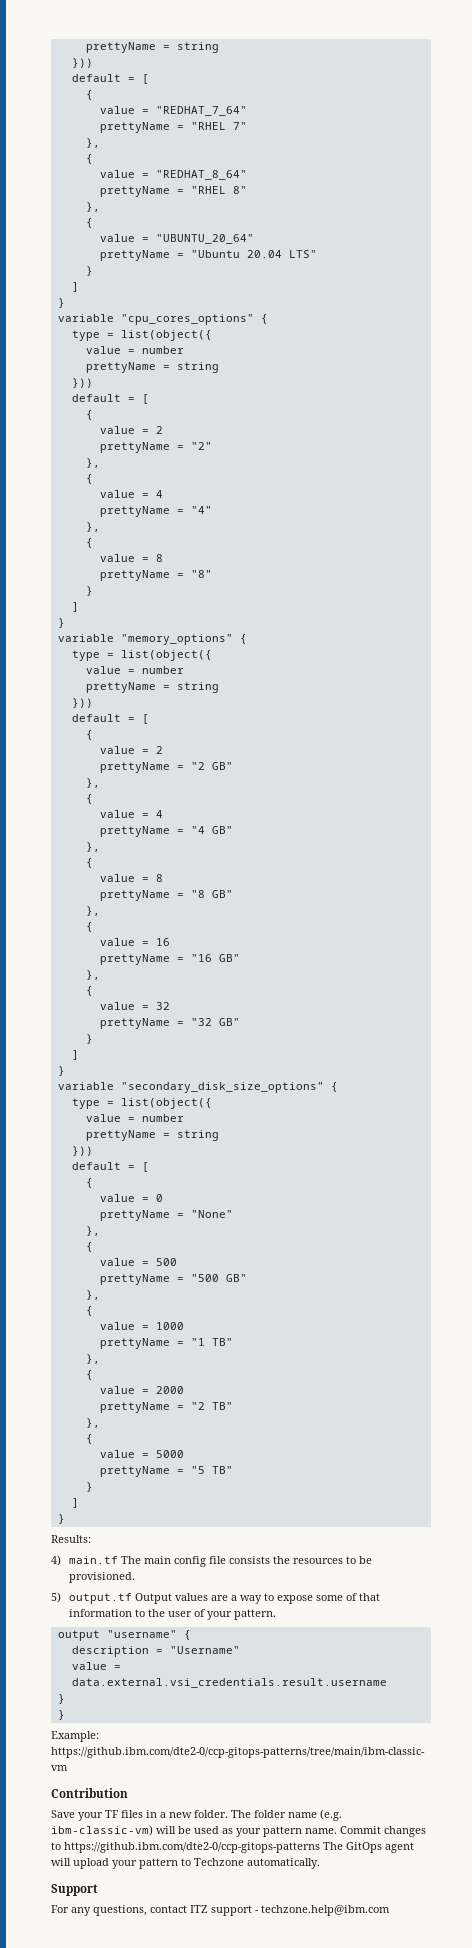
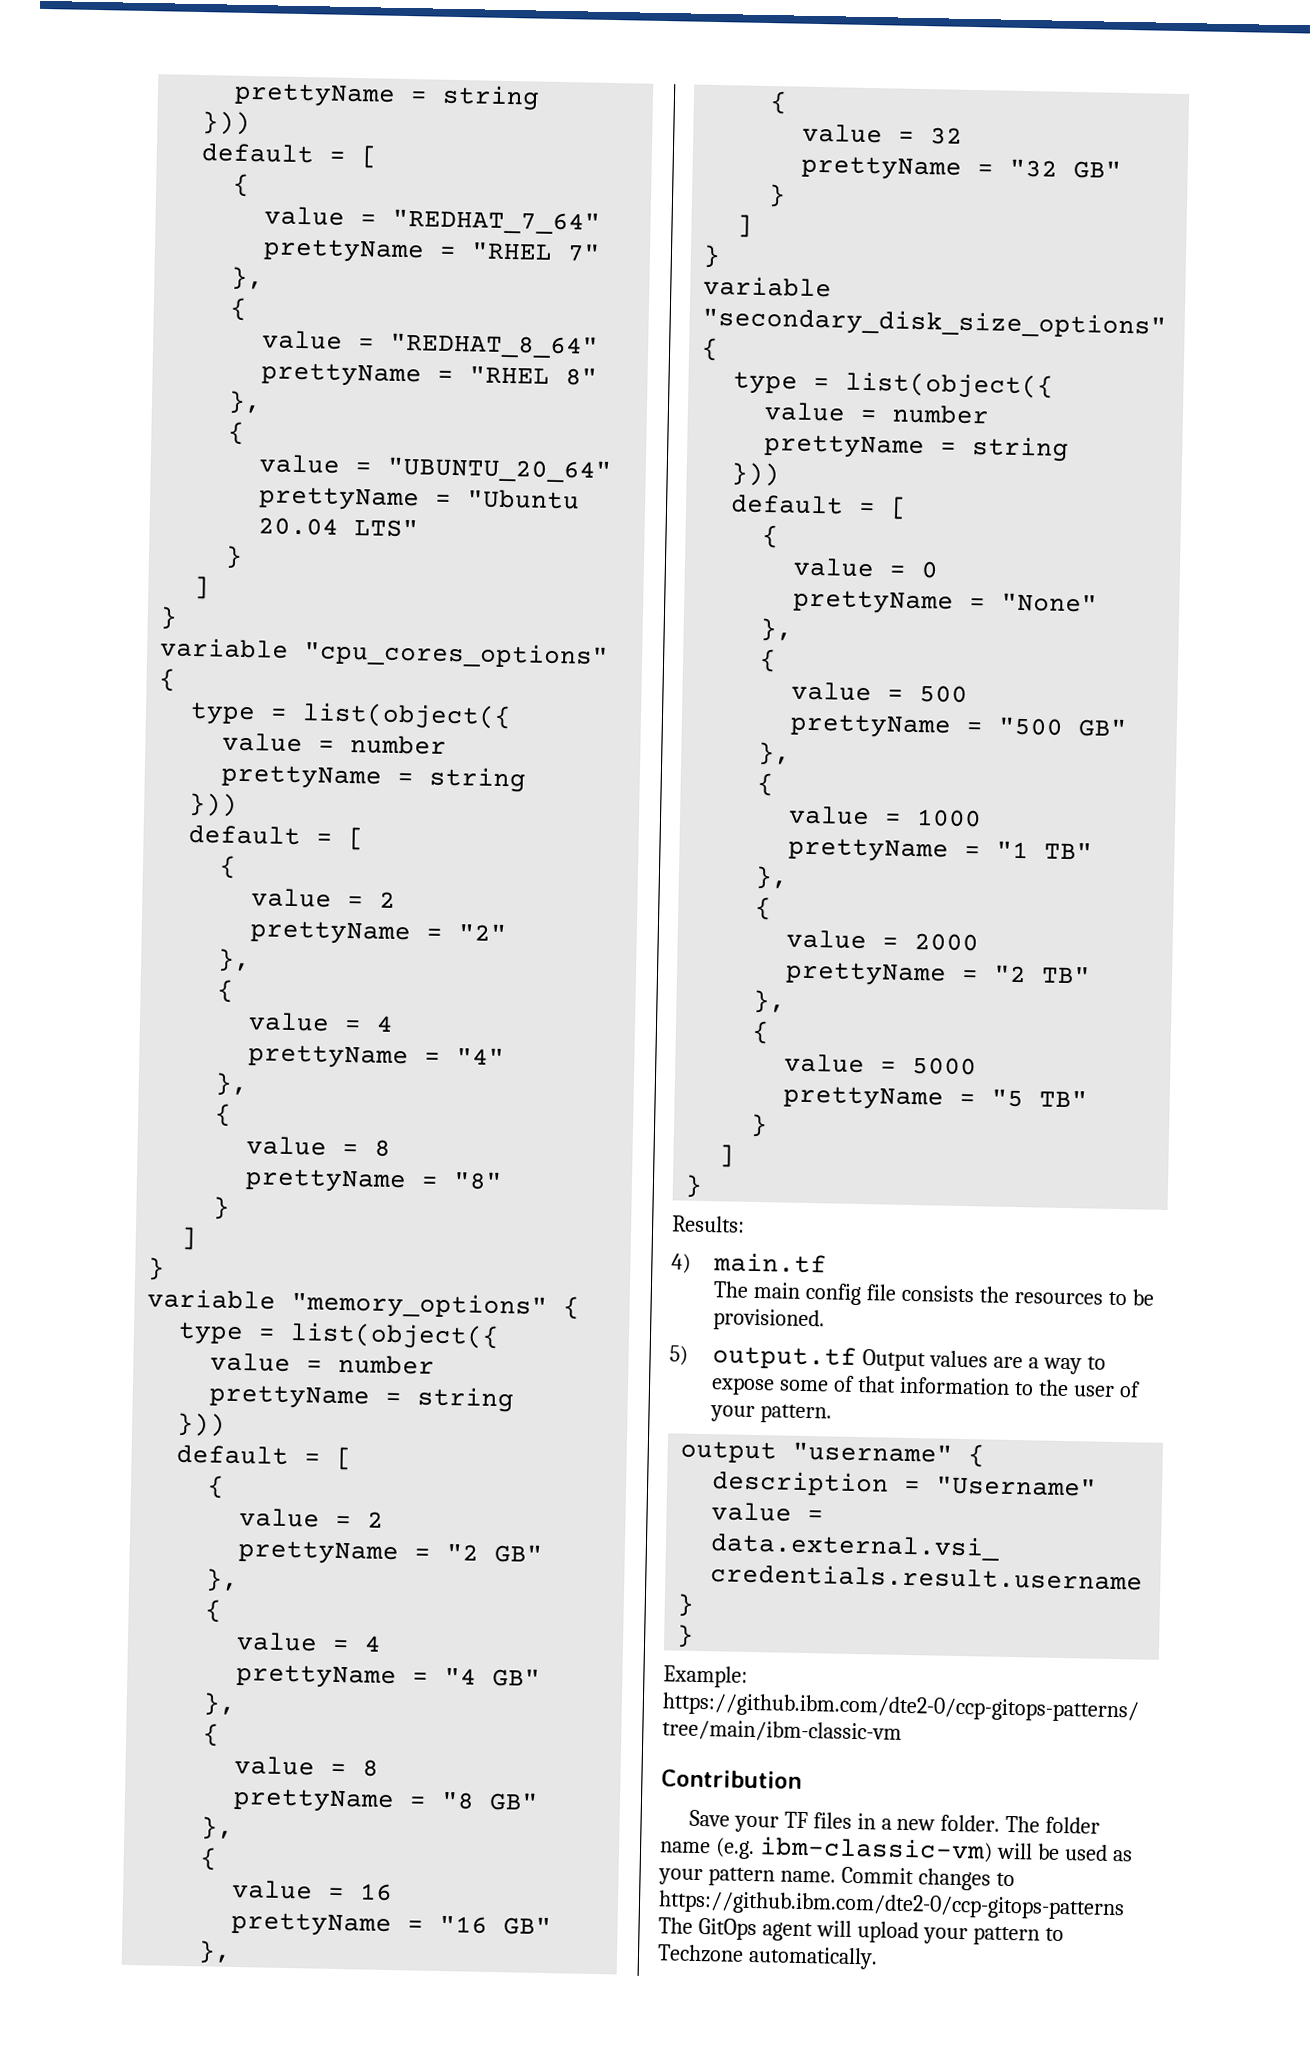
(119, 1560) none -> (828, 1263) //
[51,1884,98,1896] [51,1905,390,1916] // Support // For any questions, contact ITZ support - techzone.help@ibm.com -> (878, 1957) none

